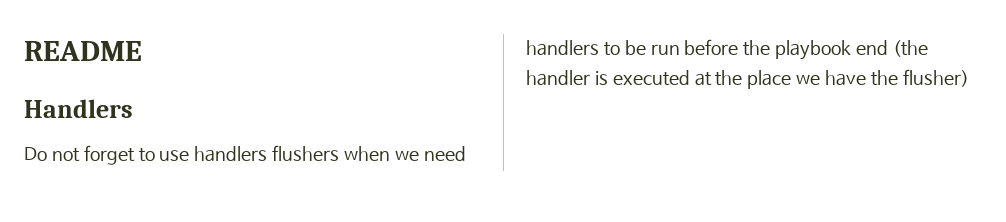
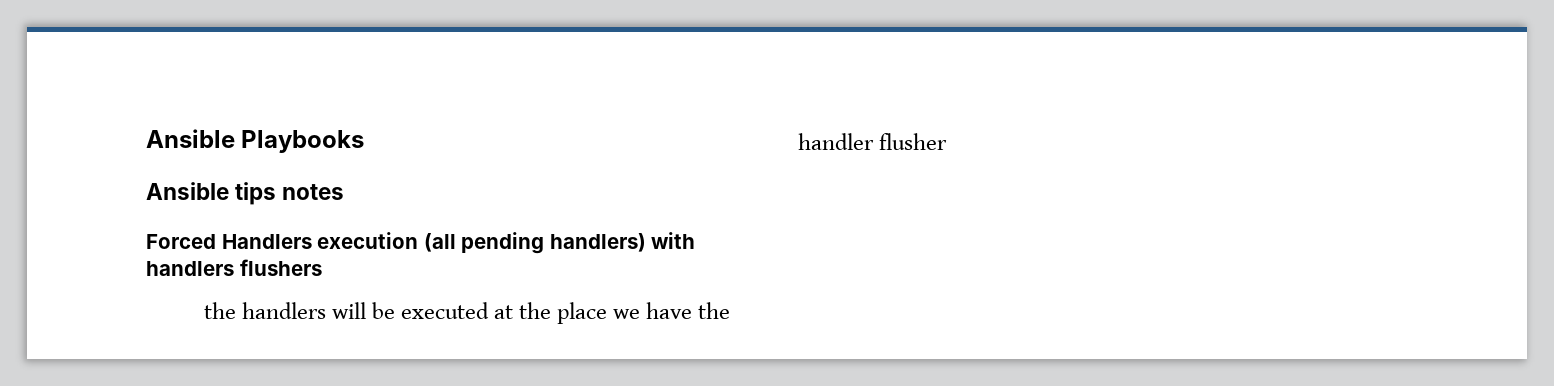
[24,41,142,61] [24,99,133,118] [24,145,466,165] [526,39,928,60] [526,70,608,86] README // Handlers // Do not forget to use handlers flushers when we need handlers to be run before the playbook end (the handler is -> [146,129,365,153] [146,182,345,205] [146,232,696,254] [146,259,322,276] [203,302,395,319] Ansible Playbooks // Ansible tips notes // Forced Handlers execution (all pending handlers) with handlers flushers // the handlers will be
[902,69,969,87] flusher) -> [798,133,948,150] handler flusher

